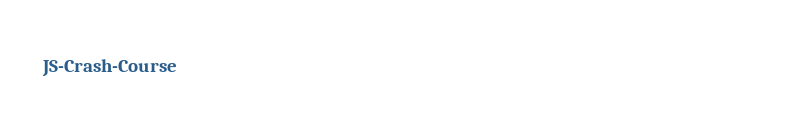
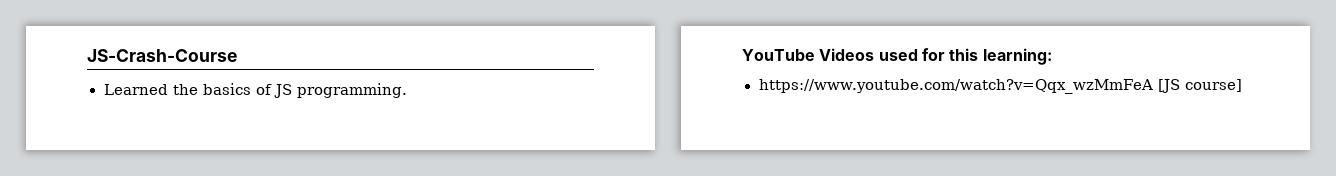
(177, 68) none -> [103,83,407,98] [742,48,1052,65] [758,79,1243,94] // Learned the basics of JS programming. // YouTube Videos used for this learning: // https://www.youtube.com/watch?v=Qqx_wzMmFeA [JS course]

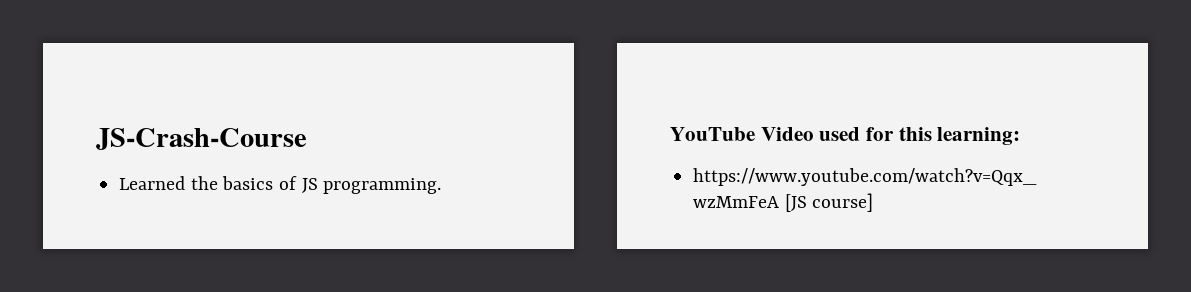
[819,48,875,61] Videos -> [760,127,814,141] Video

